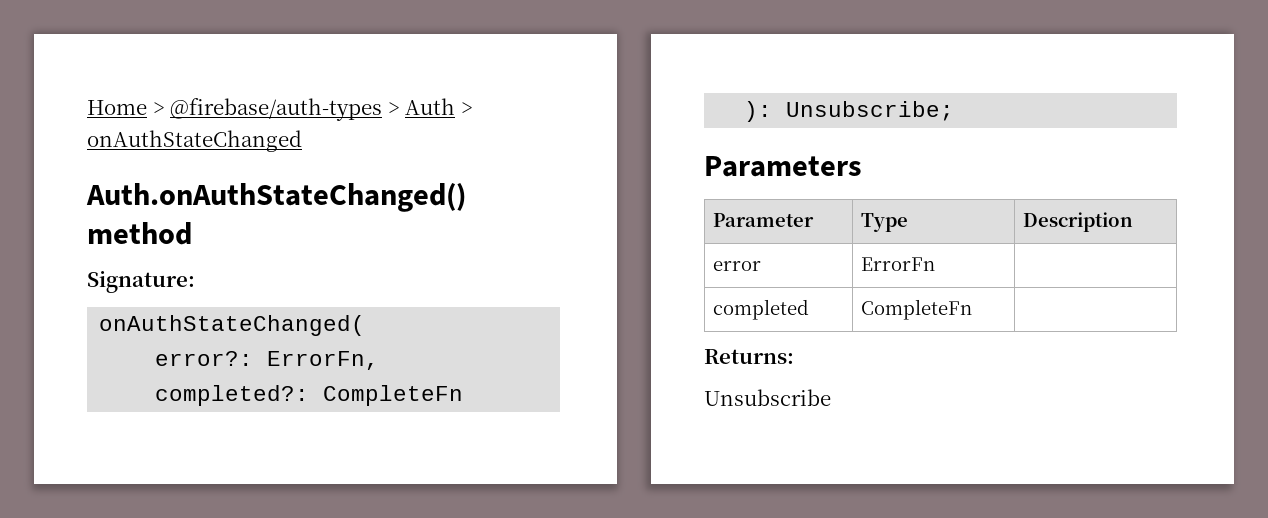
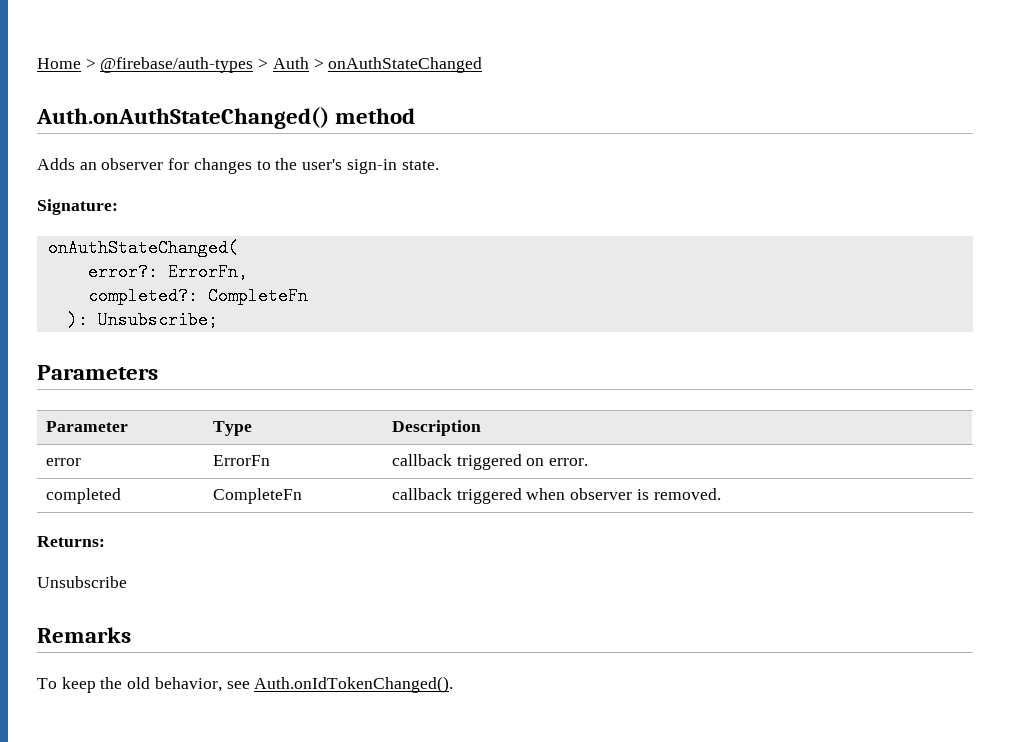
(192, 233) none -> [37,158,439,174] // Adds an observer for changes to the user's sign-in state.
[712,299,809,320] [860,299,972,320] [704,349,794,364] [704,389,831,406] // completed | CompleteFn | // Returns: // Unsubscribe -> [391,454,589,470] [45,488,121,504] [212,488,302,504] [391,488,721,504] [37,536,105,547] [37,576,127,588] [37,627,131,643] [37,676,454,693] callback triggered on error. // completed | CompleteFn | callback triggered when observer is removed. // Returns: // Unsubscribe // Remarks // To keep the old behavior, see Auth.onIdTokenChanged().

